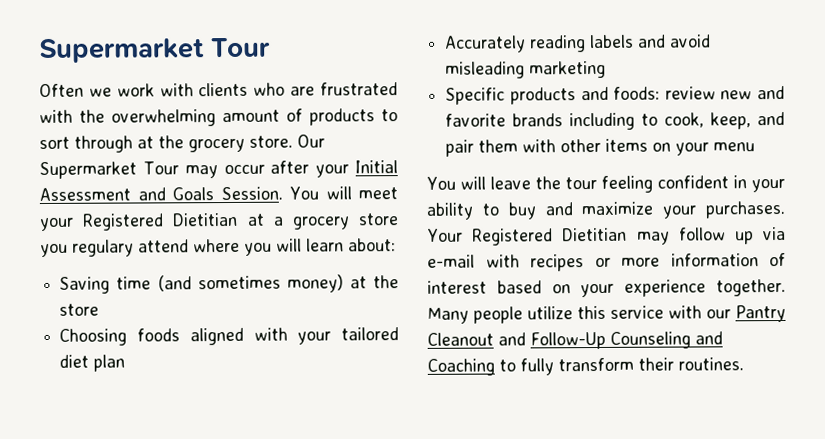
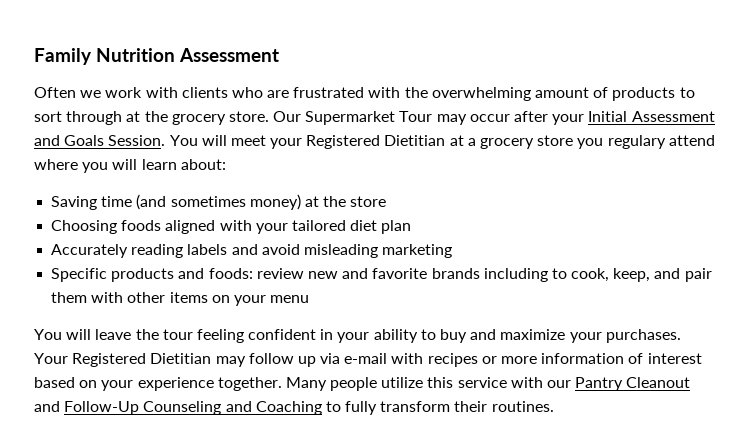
[39,37,271,64] Supermarket Tour -> [34,48,280,65] Family Nutrition Assessment

